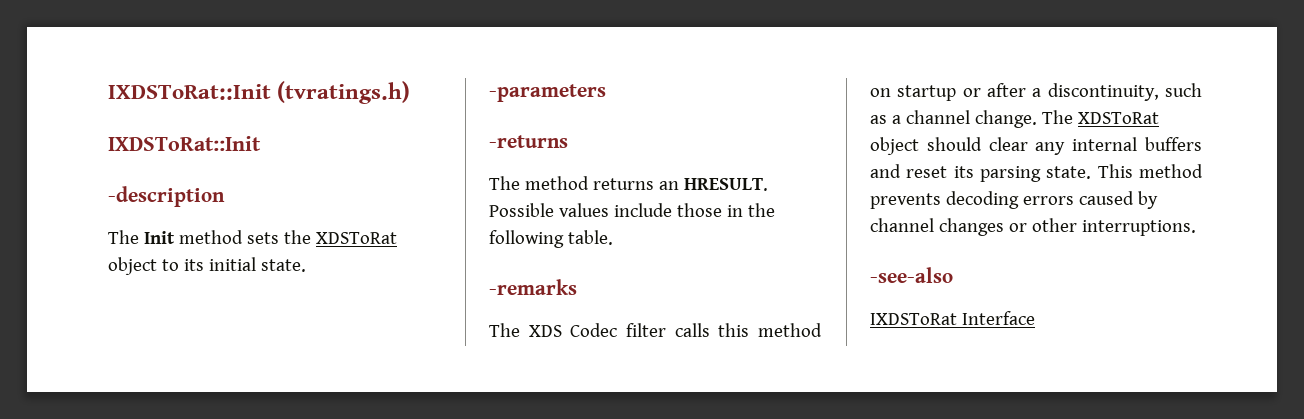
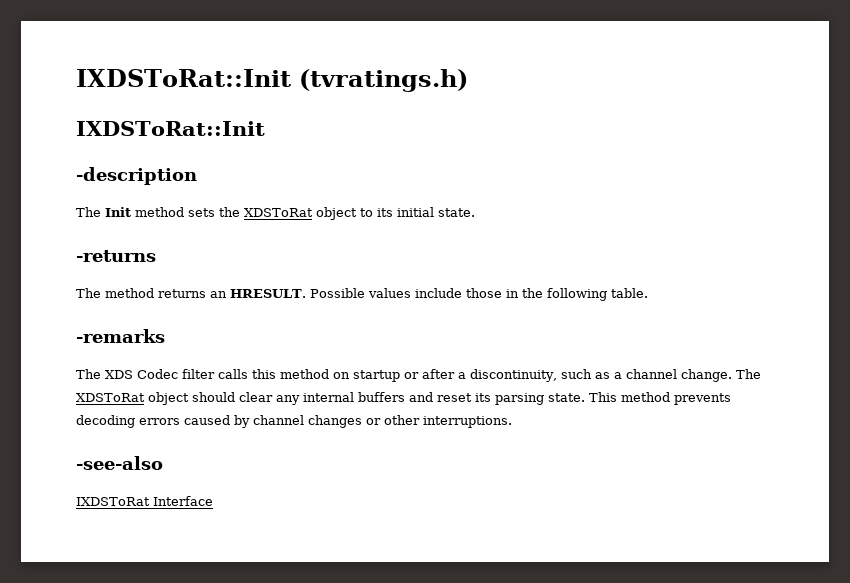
[489,84,606,102] // -parameters -> (475, 212) none

